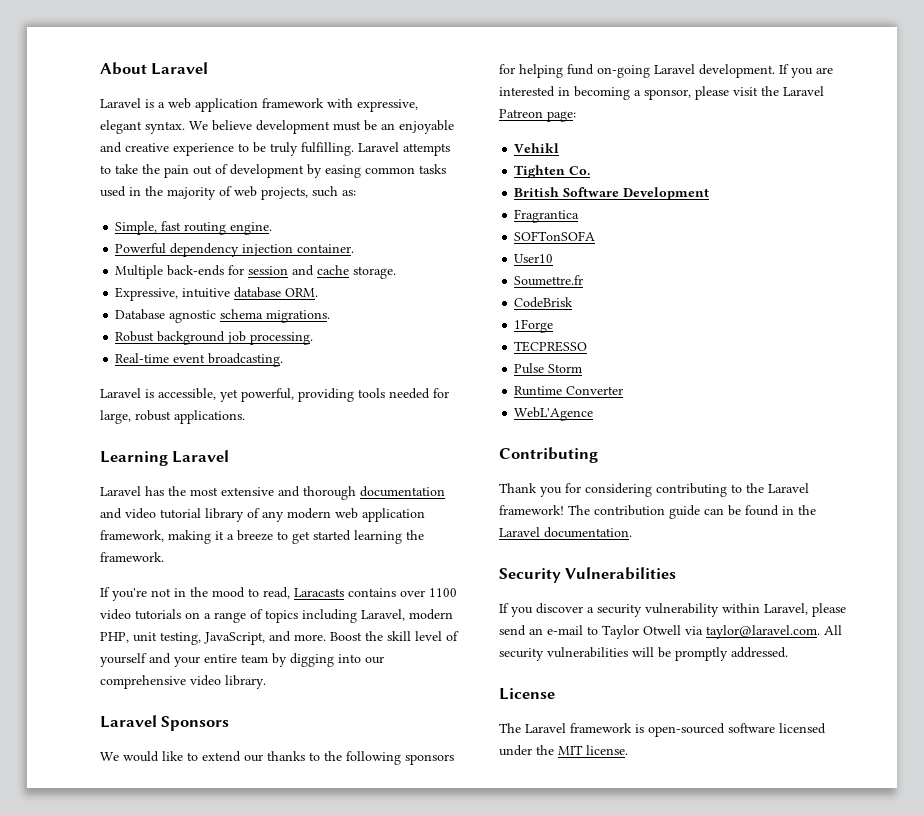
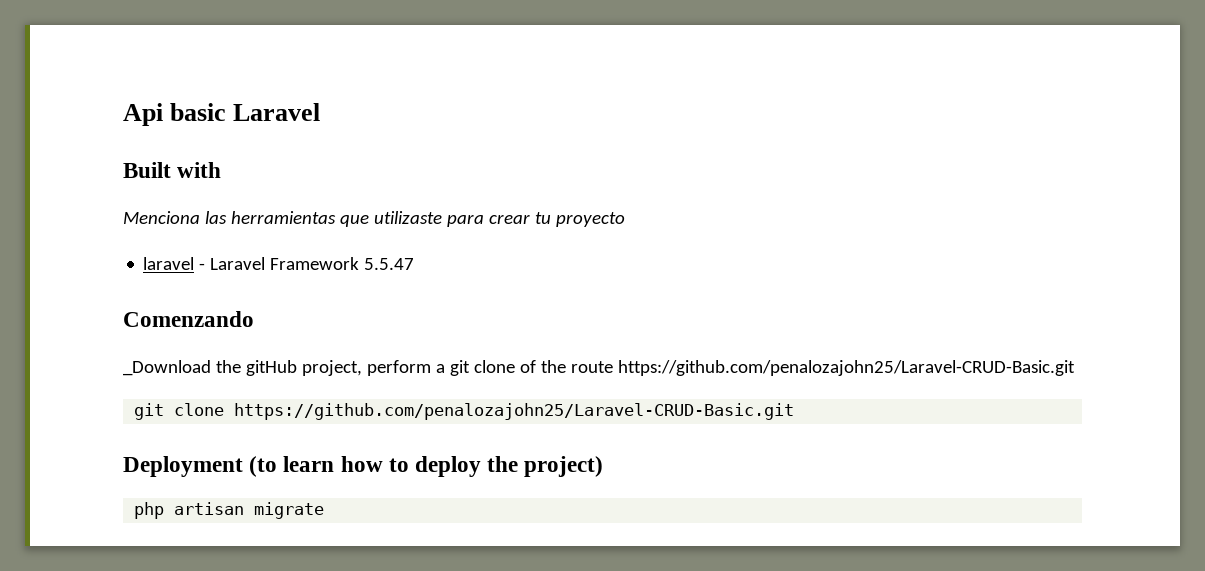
[100,62,209,75] [100,98,418,112] [100,120,454,134] [100,142,450,156] [100,164,446,178] [100,186,356,200] [115,221,273,235] [115,243,355,257] [115,265,397,279] [115,287,319,301] [115,309,331,323] [115,331,314,345] [115,353,284,367] [100,388,449,402] [100,410,245,424] [100,450,230,466] [100,486,445,500] [100,508,425,522] [100,530,424,544] [100,552,164,562] [100,587,457,601] [100,609,453,623] [100,631,459,645] [100,653,384,667] [100,675,266,689] [100,715,230,731] [100,751,454,765] [499,64,833,78] [499,86,824,100] [499,109,576,122] [514,143,560,153] [514,165,591,178] [514,187,710,200] [514,209,580,223] [514,231,596,241] [514,254,554,263] [514,275,584,286] [514,297,574,308] [514,319,554,333] [514,341,588,352] [514,363,583,374] [514,386,624,396] [514,407,594,421] [499,447,598,463] [499,483,809,497] [499,505,816,519] [499,527,632,538] [499,567,677,583] [499,603,846,617] [499,625,842,639] [499,647,788,661] [499,688,555,700] [499,723,826,737] [499,745,628,756] About Laravel // Laravel is a web application framework with expressive, elegant syntax. We believe development must be an enjoyable and creative experience to be truly fulfilling. Laravel attempts to take the pain out of development by easing common tasks used in the majority of web projects, such as: // Simple, fast routing engine. // Powerful dependency injection container. // Multiple back-ends for session and cache storage. // Expressive, intuitive database ORM. // Database agnostic schema migrations. // Robust background job processing. // Real-time event broadcasting. // Laravel is accessible, yet powerful, providing tools needed for large, robust applications. // Learning Laravel // Laravel has the most extensive and thorough documentation and video tutorial library of any modern web application framework, making it a breeze to get started learning the framework. // If you're not in the mood to read, Laracasts contains over 1100 video tutorials on a range of topics including Laravel, modern PHP, unit testing, JavaScript, and more. Boost the skill level of yourself and your entire team by digging into our comprehensive video library. // Laravel Sponsors // We would like to extend our thanks to the following sponsors for helping fund on-going Laravel development. If you are interested in becoming a sponsor, please visit the Laravel Patreon page: // Vehikl // Tighten Co. // British Software Development // Fragrantica // SOFTonSOFA // User10 // Soumettre.fr // CodeBrisk // 1Forge // TECPRESSO // Pulse Storm // Runtime Converter // WebL'Agence // Contributing // Thank you for considering contributing to the Laravel framework! The contribution guide can be found in the Laravel documentation. // Security Vulnerabilities // If you discover a security vulnerability within Laravel, please send an e-mail to Taylor Otwell via taylor@laravel.com. All security vulnerabilities will be promptly addressed. // License // The Laravel framework is open-sourced software licensed under the MIT license. -> [123,103,321,126] [123,162,222,178] [123,211,625,227] [143,257,415,270] [123,311,254,327] [123,360,1075,376] [134,403,795,420] [123,456,604,477] [134,502,325,519] Api basic Laravel // Built with // Menciona las herramientas que utilizaste para crear tu proyecto // laravel - Laravel Framework 5.5.47 // Comenzando // _Download the gitHub project, perform a git clone of the route https://github.com/penalozajohn25/Laravel-CRUD-Basic.git // git clone https://github.com/penalozajohn25/Laravel-CRUD-Basic.git // Deployment (to learn how to deploy the project) // php artisan migrate

